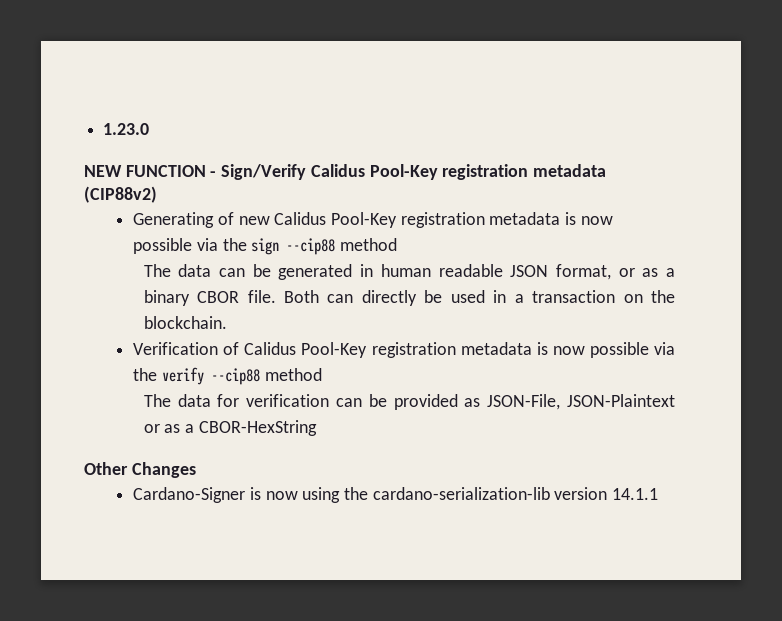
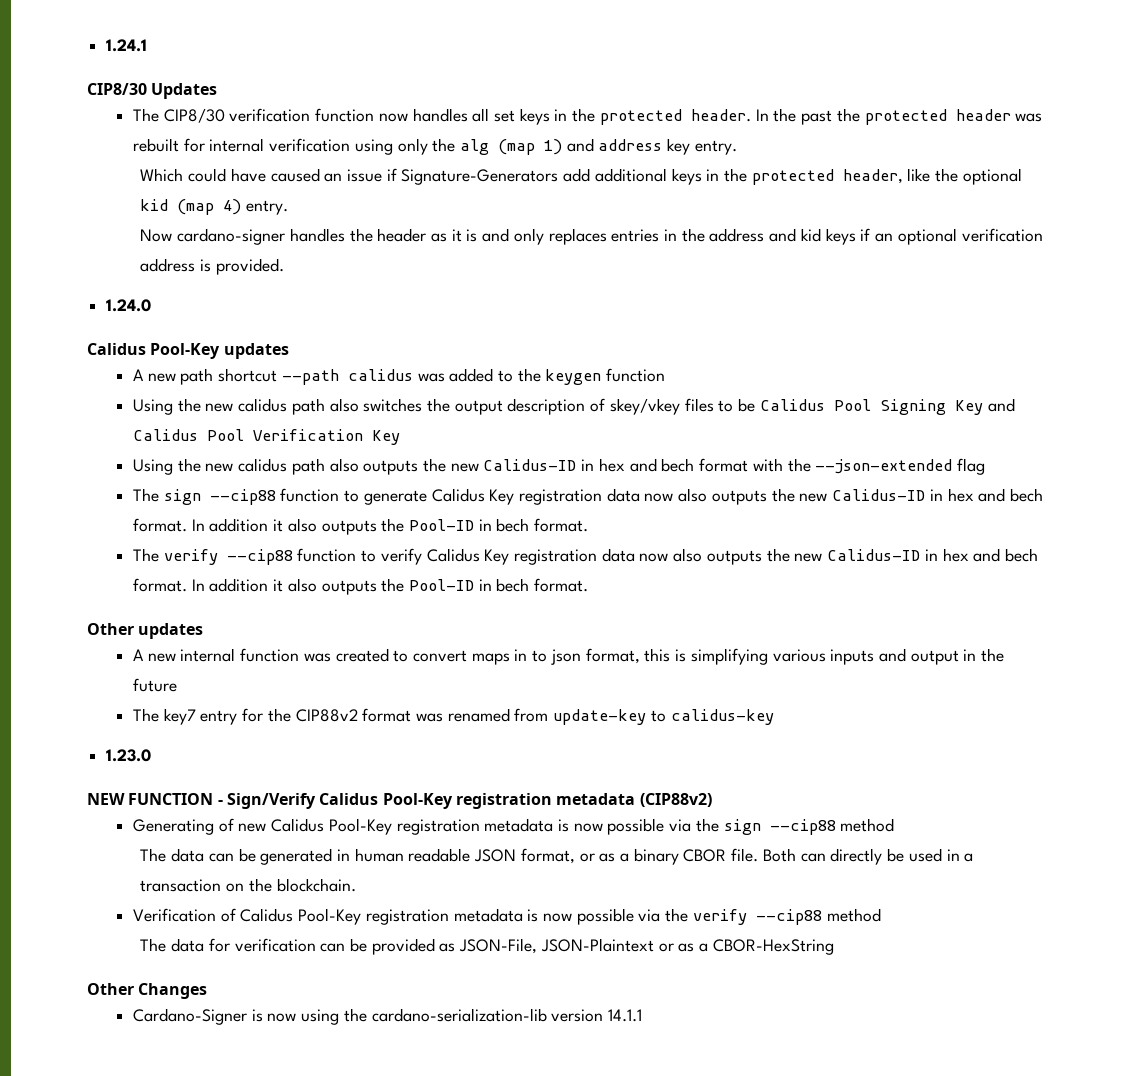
(103, 129) none -> [106,39,148,52] [87,83,218,99] [132,108,1043,125] [132,138,737,155] [140,168,1022,185] [140,199,289,215] [140,228,1043,245] [140,258,284,275] [106,299,152,312] [87,343,289,359] [132,368,666,385] [132,398,1015,415] [132,429,400,445] [132,458,985,475] [132,488,1043,505] [132,518,589,535] [132,548,1038,565] [132,578,589,595] [87,623,204,639] [132,648,1005,665] [132,678,177,692] [132,708,774,725] 1.24.1 // CIP8/30 Updates // The CIP8/30 verification function now handles all set keys in the protected header. In the past the protected header was rebuilt for internal verification using only the alg (map 1) and address key entry. // Which could have caused an issue if Signature-Generators add additional keys in the protected header, like the optional kid (map 4) entry. // Now cardano-signer handles the header as it is and only replaces entries in the address and kid keys if an optional verification address is provided. // 1.24.0 // Calidus Pool-Key updates // A new path shortcut --path calidus was added to the keygen function // Using the new calidus path also switches the output description of skey/vkey files to be Calidus Pool Signing Key and Calidus Pool Verification Key // Using the new calidus path also outputs the new Calidus-ID in hex and bech format with the --json-extended flag // The sign --cip88 function to generate Calidus Key registration data now also outputs the new Calidus-ID in hex and bech format. In addition it also outputs the Pool-ID in bech format. // The verify --cip88 function to verify Calidus Key registration data now also outputs the new Calidus-ID in hex and bech format. In addition it also outputs the Pool-ID in bech format. // Other updates // A new internal function was created to convert maps in to json format, this is simplifying various inputs and output in the future // The key7 entry for the CIP88v2 format was renamed from update-key to calidus-key //

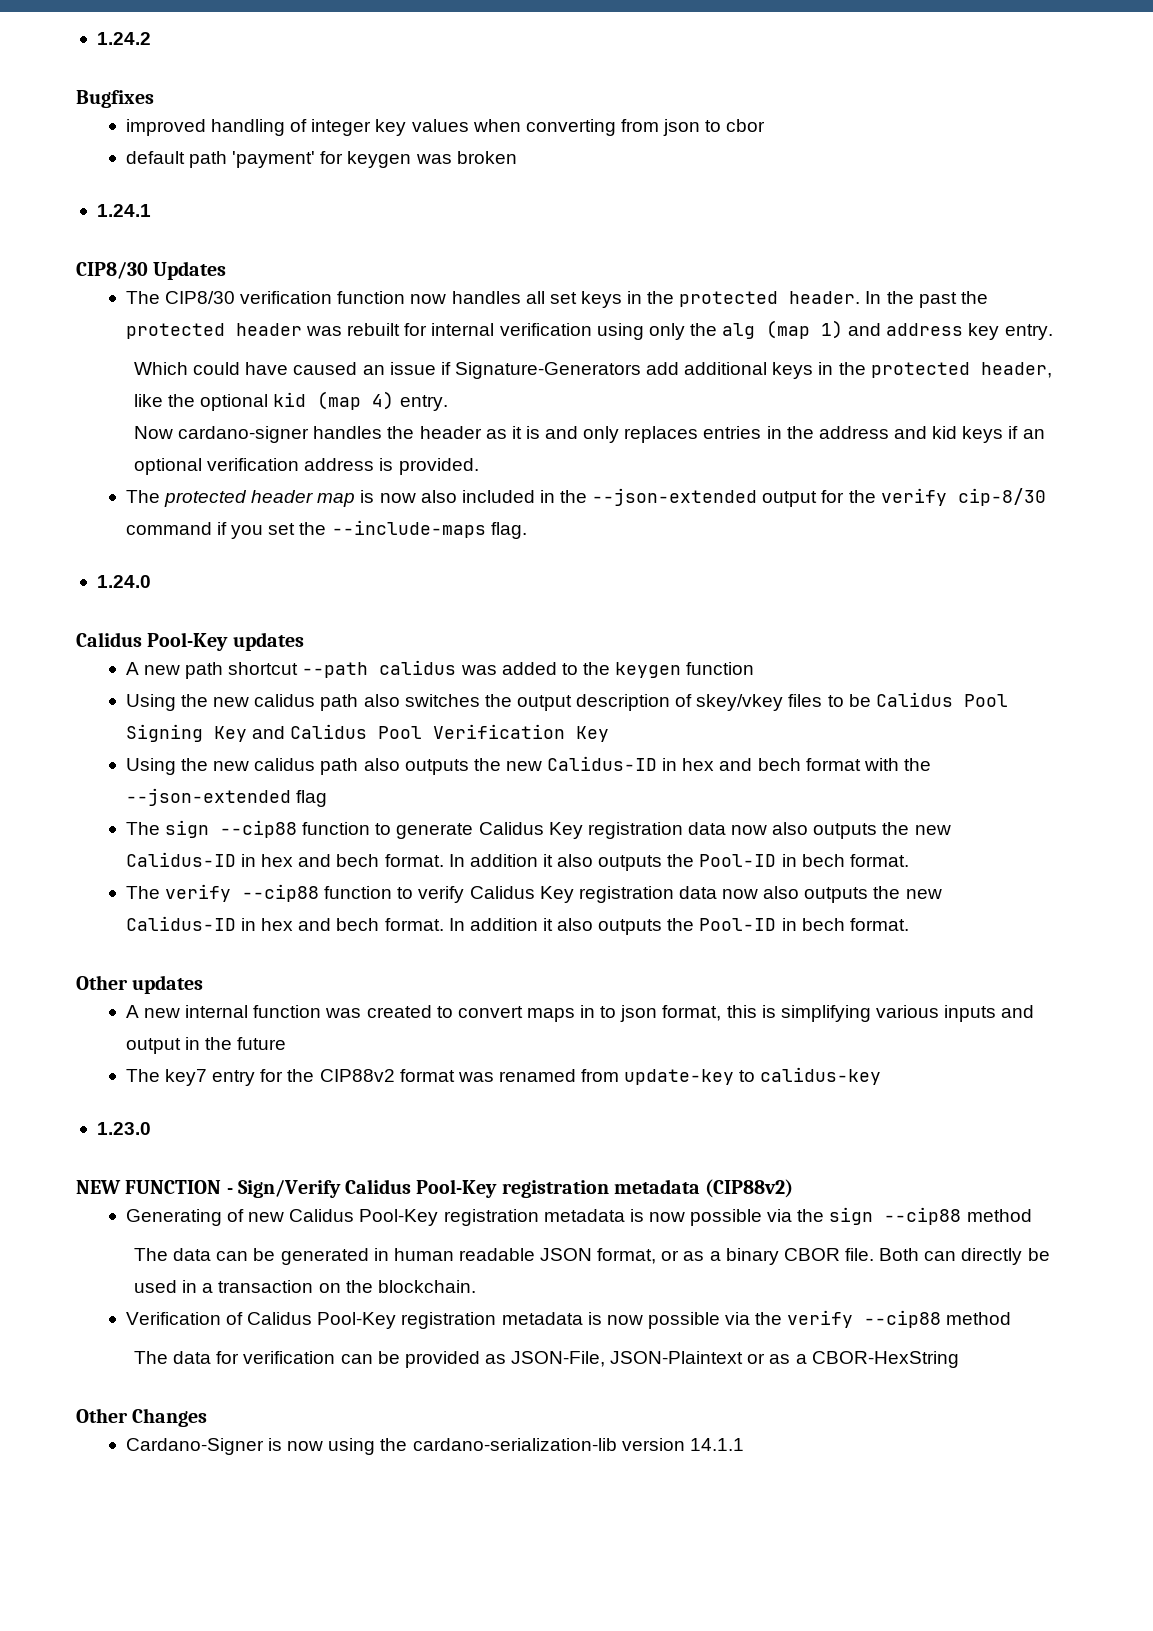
(106, 45) none -> [96,32,151,45] [76,90,154,108] [125,119,766,136] [125,151,517,168] 1.24.2 // Bugfixes // improved handling of integer key values when converting from json to cbor // default path 'payment' for keygen was broken //
(284, 266) none -> [125,488,1046,507] [125,520,527,539] // The protected header map is now also included in the --json-extended output for the verify cip-8/30 command if you set the --include-maps flag.

